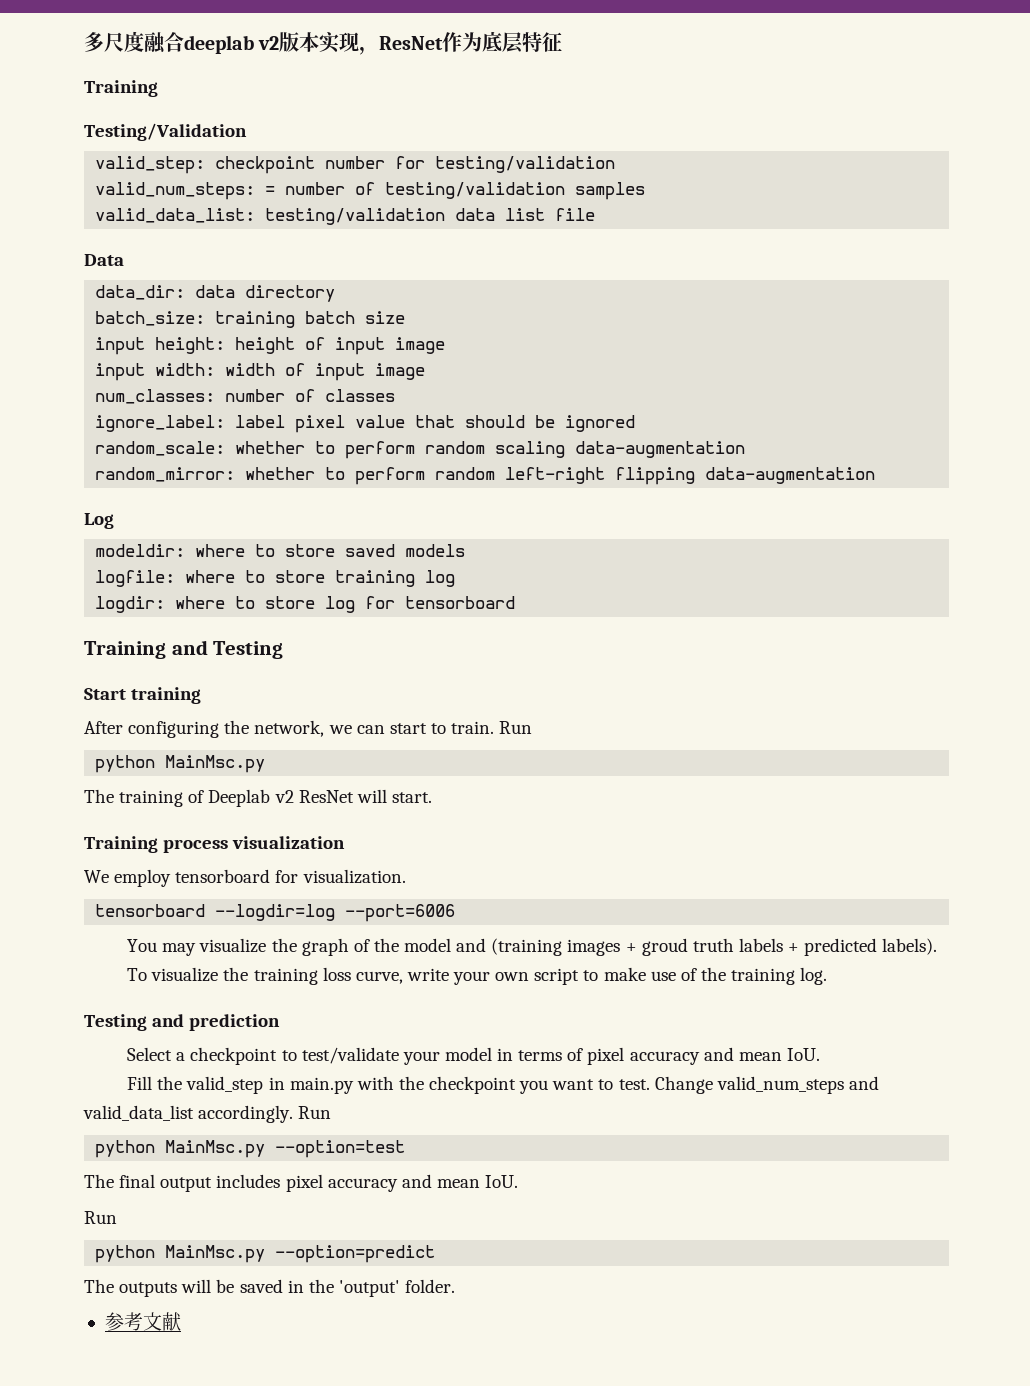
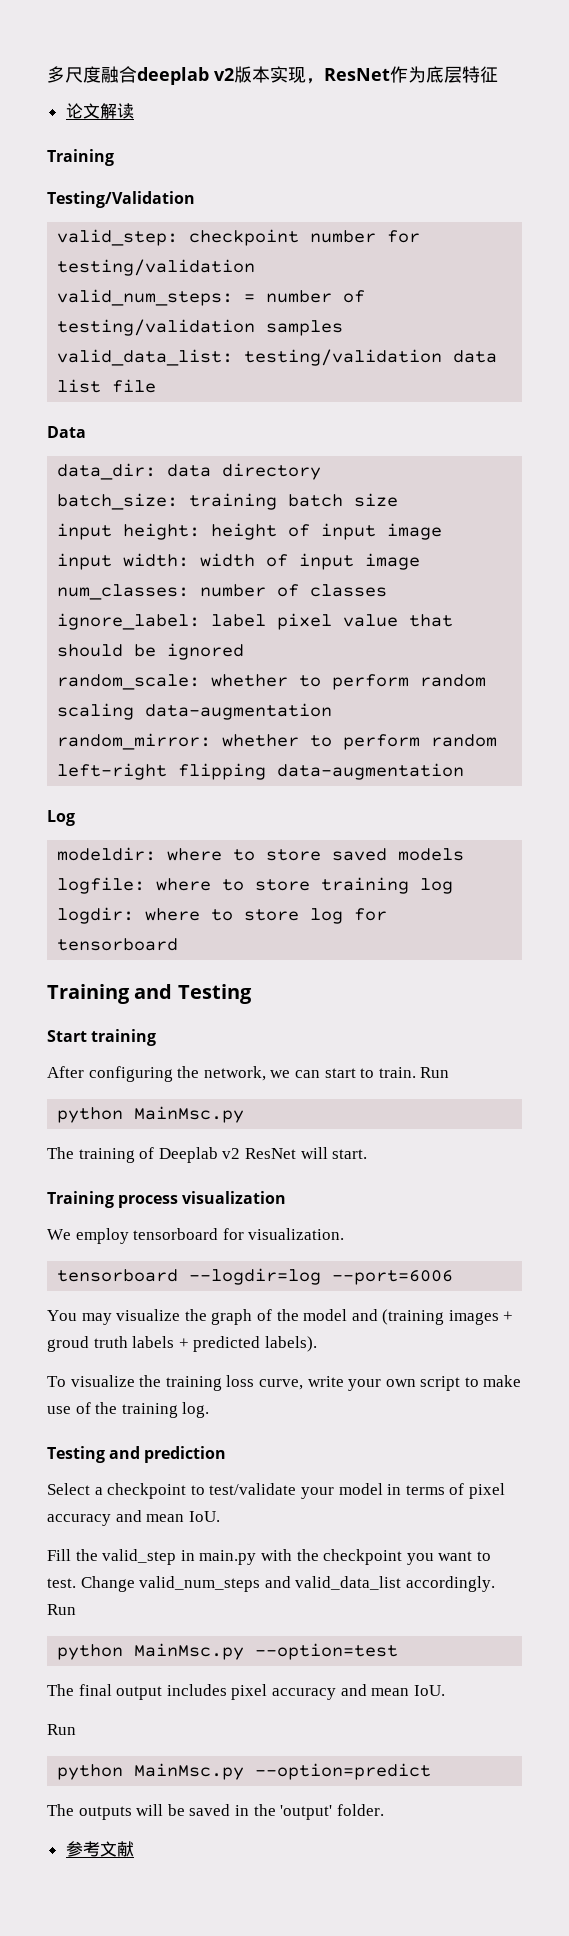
(563, 42) none -> [65,103,134,119] // 论文解读

